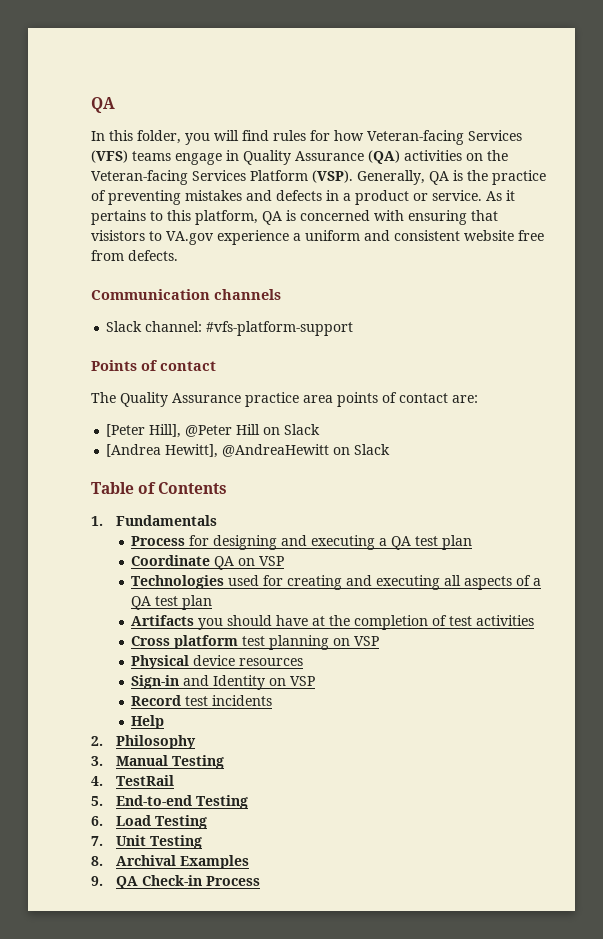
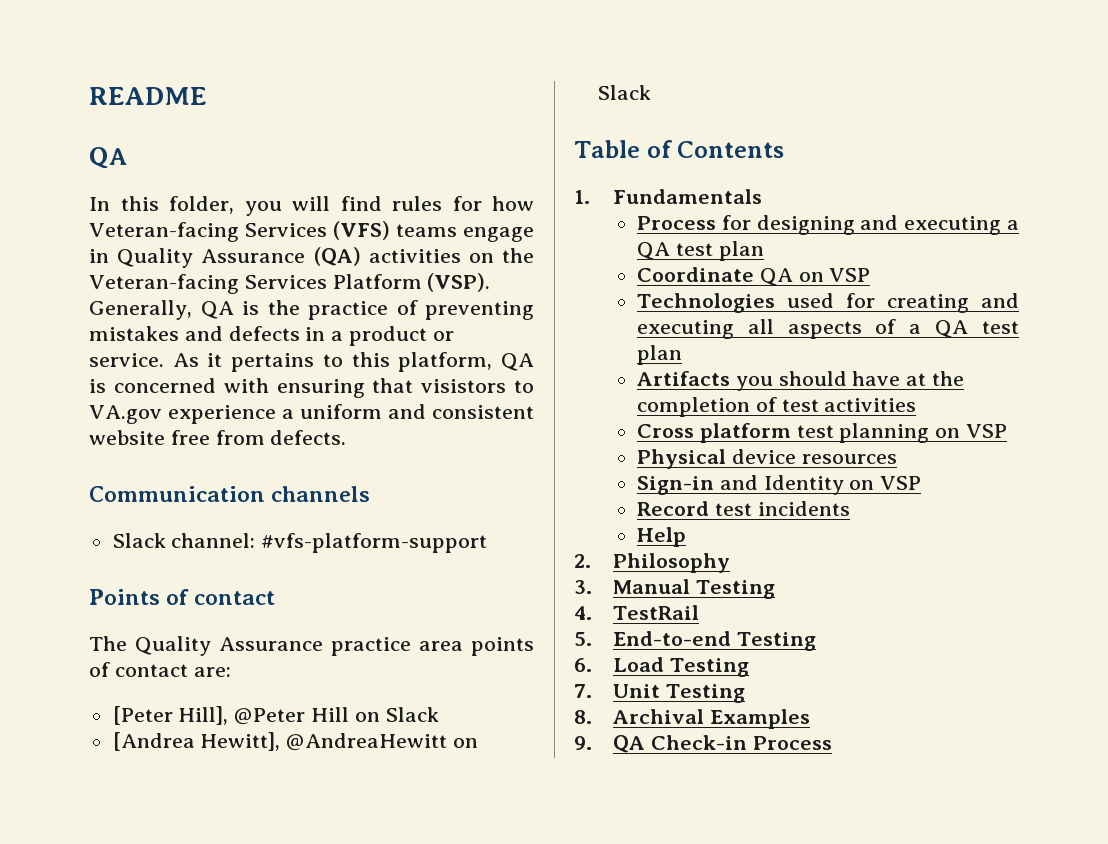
(91, 105) none -> [89,87,207,105] README //

